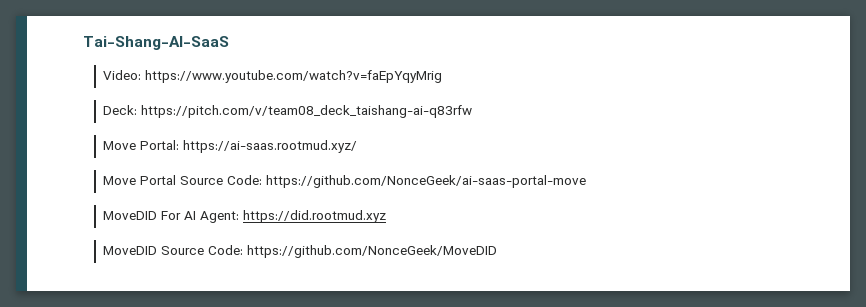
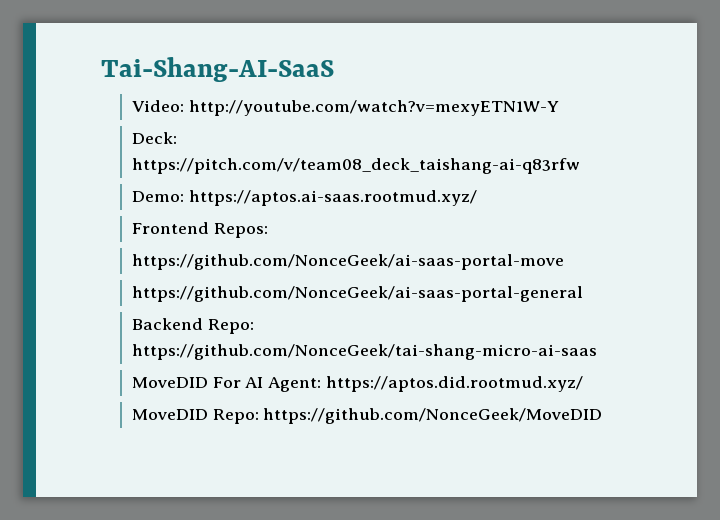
[145,70,443,83] https://www.youtube.com/watch?v=faEpYqyMrig -> [188,100,559,116] http://youtube.com/watch?v=mexyETN1W-Y
[103,140,358,153] [103,175,587,188] Move Portal: https://ai-saas.rootmud.xyz/ // Move Portal Source Code: https://github.com/NonceGeek/ai-saas-portal-move -> [131,190,477,206] [131,222,268,238] [131,254,564,270] [131,286,583,302] [131,318,254,334] [131,344,597,360] Demo: https://aptos.ai-saas.rootmud.xyz/ // Frontend Repos: // https://github.com/NonceGeek/ai-saas-portal-move // https://github.com/NonceGeek/ai-saas-portal-general // Backend Repo: https://github.com/NonceGeek/tai-shang-micro-ai-saas
[243,210,387,223] [103,245,244,255] https://did.rootmud.xyz // MoveDID Source Code: -> [325,376,583,392] [131,409,259,424] https://aptos.did.rootmud.xyz/ // MoveDID Repo:

